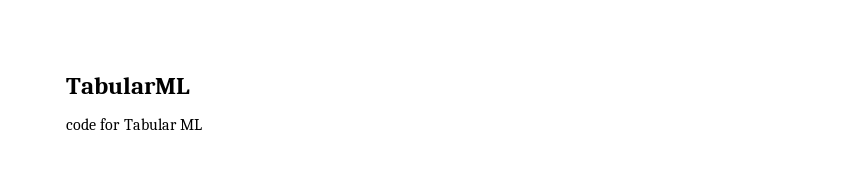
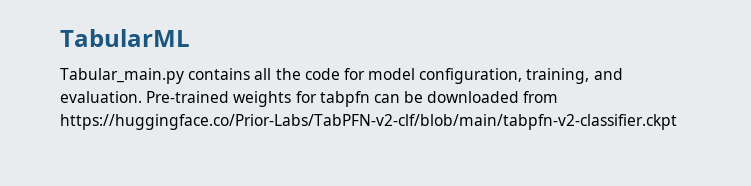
[66,118,202,130] code for Tabular ML -> [60,68,623,84] [60,91,559,107] [60,114,677,130] Tabular_main.py contains all the code for model configuration, training, and evaluation. Pre-trained weights for tabpfn can be downloaded from https://huggingface.co/Prior-Labs/TabPFN-v2-clf/blob/main/tabpfn-v2-classifier.ckpt

